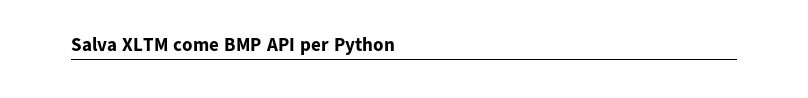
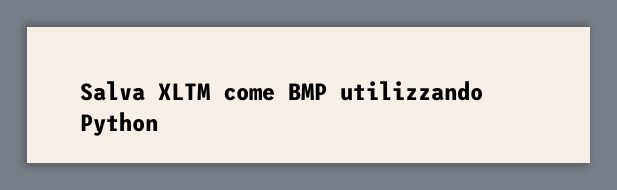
[265,38,329,55] API per -> [340,81,483,101] utilizzando

